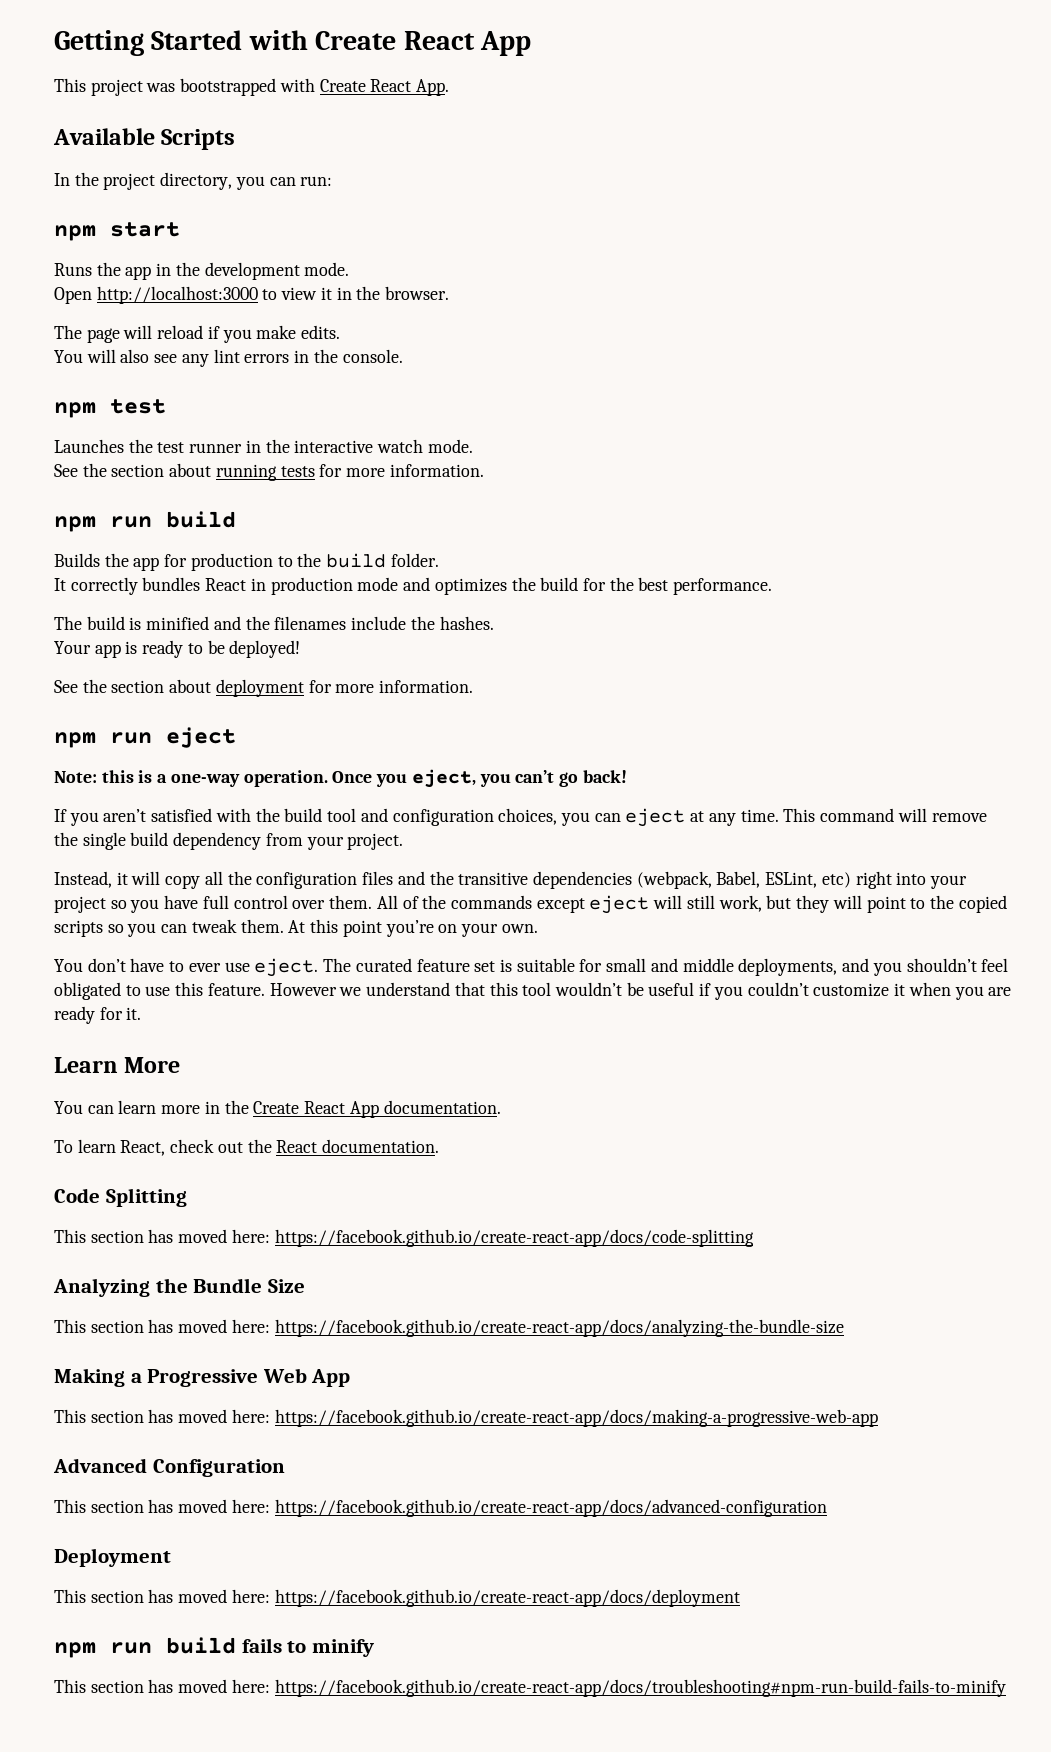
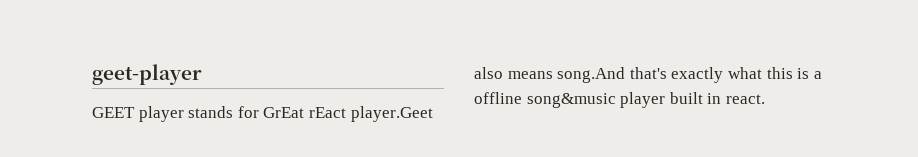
[54,30,532,56] [54,78,450,96] [53,128,236,150] [54,172,333,190] [54,222,180,241] [54,262,350,280] [54,286,450,304] [54,325,341,343] [54,349,403,367] [54,399,166,418] [54,439,473,453] [54,463,484,481] [54,511,236,532] [54,553,439,571] [54,577,773,595] [54,616,494,630] [54,640,301,658] [54,679,474,697] [54,727,236,748] [54,769,627,788] [54,808,987,827] [54,832,404,850] [54,871,968,889] [54,895,1007,914] [54,919,538,937] [54,958,1009,977] [54,982,1012,1000] [54,1006,142,1024] [54,1057,181,1073] [54,1100,501,1118] [54,1139,440,1156] [54,1188,187,1207] [54,1229,754,1247] [53,1278,305,1297] [54,1319,844,1337] [54,1368,351,1387] [54,1409,878,1427] [53,1458,285,1477] [54,1499,827,1517] [54,1548,171,1567] [54,1589,740,1607] [54,1637,374,1658] [54,1679,1006,1697] Getting Started with Create React App // This project was bootstrapped with Create React App. // Available Scripts // In the project directory, you can run: // npm start // Runs the app in the development mode. // Open http://localhost:3000 to view it in the browser. // The page will reload if you make edits. // You will also see any lint errors in the console. // npm test // Launches the test runner in the interactive watch mode. // See the section about running tests for more information. // npm run build // Builds the app for production to the build folder. // It correctly bundles React in production mode and optimizes the build for the best performance. // The build is minified and the filenames include the hashes. // Your app is ready to be deployed! // See the section about deployment for more information. // npm run eject // Note: this is a one-way operation. Once you eject, you can’t go back! // If you aren’t satisfied with the build tool and configuration choices, you can eject at any time. This command will remove the single build dependency from your project. // Instead, it will copy all the configuration files and the transitive dependencies (webpack, Babel, ESLint, etc) right into your project so you have full control over them. All of the commands except eject will still work, but they will point to the copied scripts so you can tweak them. At this point you’re on your own. // You don’t have to ever use eject. The curated feature set is suitable for small and middle deployments, and you shouldn’t feel obligated to use this feature. However we understand that this tool wouldn’t be useful if you couldn’t customize it when you are ready for it. // Learn More // You can learn more in the Create React App documentation. // To learn React, check out the React documentation. // Code Splitting // This section has moved here: https://facebook.github.io/create-react-app/docs/code-splitting // Analyzing the Bundle Size // This section has moved here: https://facebook.github.io/create-react-app/docs/analyzing-the-bundle-size // Making a Progressive Web App // This section has moved here: https://facebook.github.io/create-react-app/docs/making-a-progressive-web-app // Advanced Configuration // This section has moved here: https://facebook.github.io/create-react-app/docs/advanced-configuration // Deployment // This section has moved here: https://facebook.github.io/create-react-app/docs/deployment // npm run build fails to minify // This section has moved here: https://facebook.github.io/create-react-app/docs/troubleshooting#npm-run-build-fails-to-minify -> [92,64,202,85] [92,106,433,122] [474,67,822,83] [474,92,765,108] geet-player // GEET player stands for GrEat rEact player.Geet also means song.And that's exactly what this is a offline song&music player built in react.

